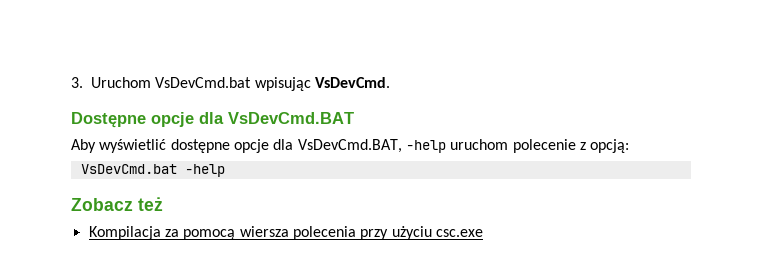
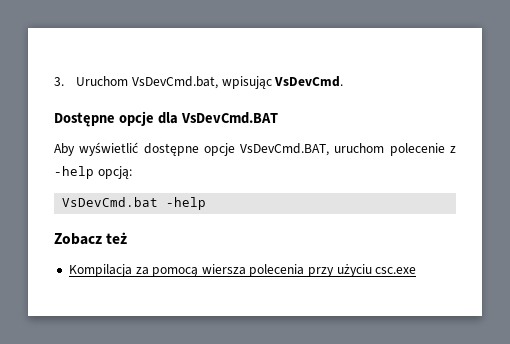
[155,77,252,88] VsDevCmd.bat -> [131,76,218,89] VsDevCmd.bat,
[273,139,446,153] dla VsDevCmd.BAT, -help -> [240,143,330,156] VsDevCmd.BAT,
(586, 146) none -> [54,166,94,179] -help

